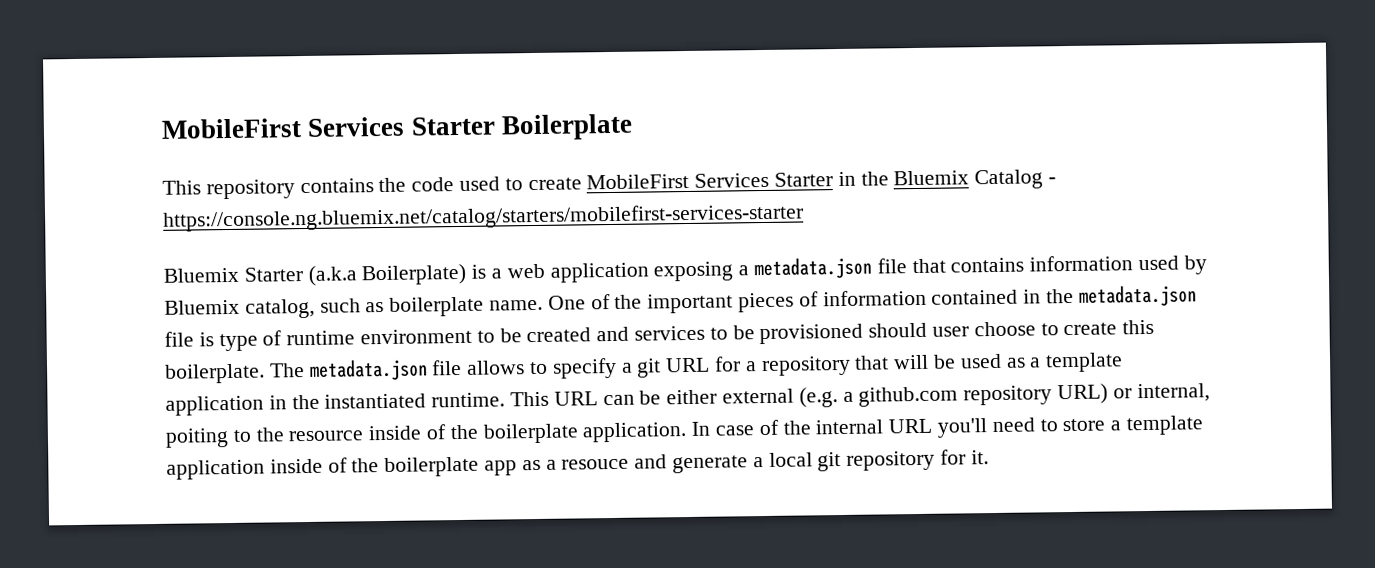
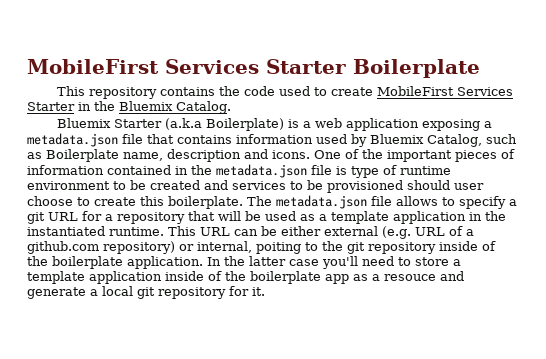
[974,169,1057,190] [163,203,804,232] Catalog - https://console.ng.bluemix.net/catalog/starters/mobilefirst-services-starter -> [176,101,231,114] Catalog.
[244,298,315,319] catalog, -> [427,134,482,147] Catalog,
[389,296,544,317] boilerplate name. -> [46,149,310,162] Boilerplate name, description and icons.
[842,383,1109,407] a github.com repository URL) -> [415,226,474,236] [27,241,175,254] URL of a github.com repository)
[288,430,365,442] resource -> [347,242,436,254] git repository
[715,418,933,436] case of the internal URL -> [224,256,319,266] the latter case

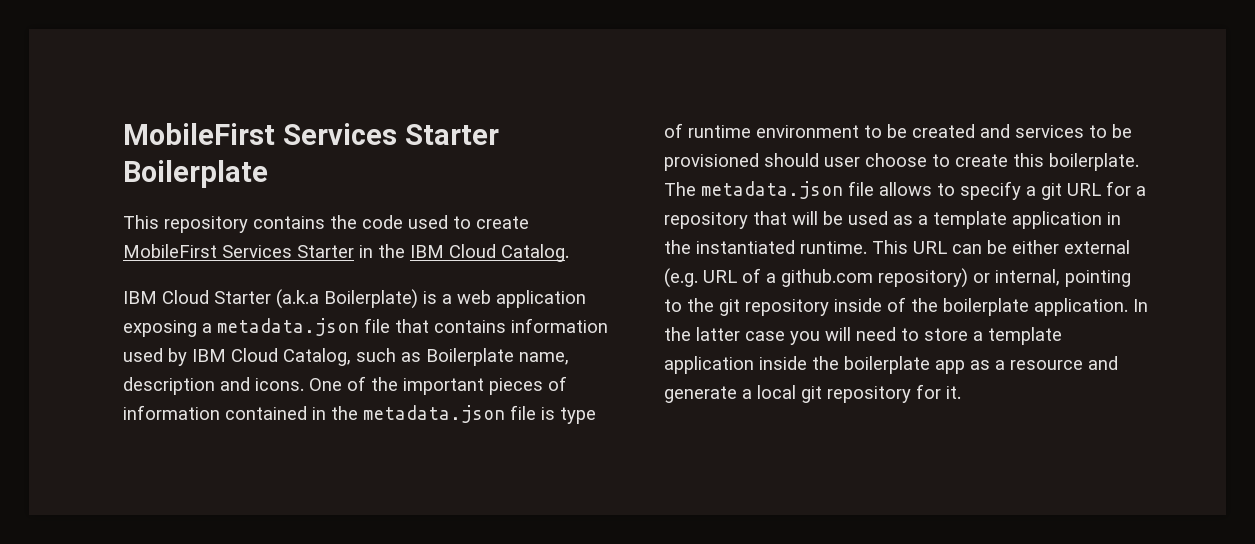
[119,101,173,111] Bluemix -> [410,244,496,258] IBM Cloud
[57,118,112,128] Bluemix -> [123,290,209,304] IBM Cloud
[370,134,424,144] Bluemix -> [192,348,278,362] IBM Cloud
[256,242,301,254] poiting -> [1065,270,1131,287] pointing
[322,256,358,269] you'll -> [790,327,851,345] you will
[208,271,222,281] of -> (807, 363) none
[384,274,436,281] resouce -> [1010,360,1083,370] resource

